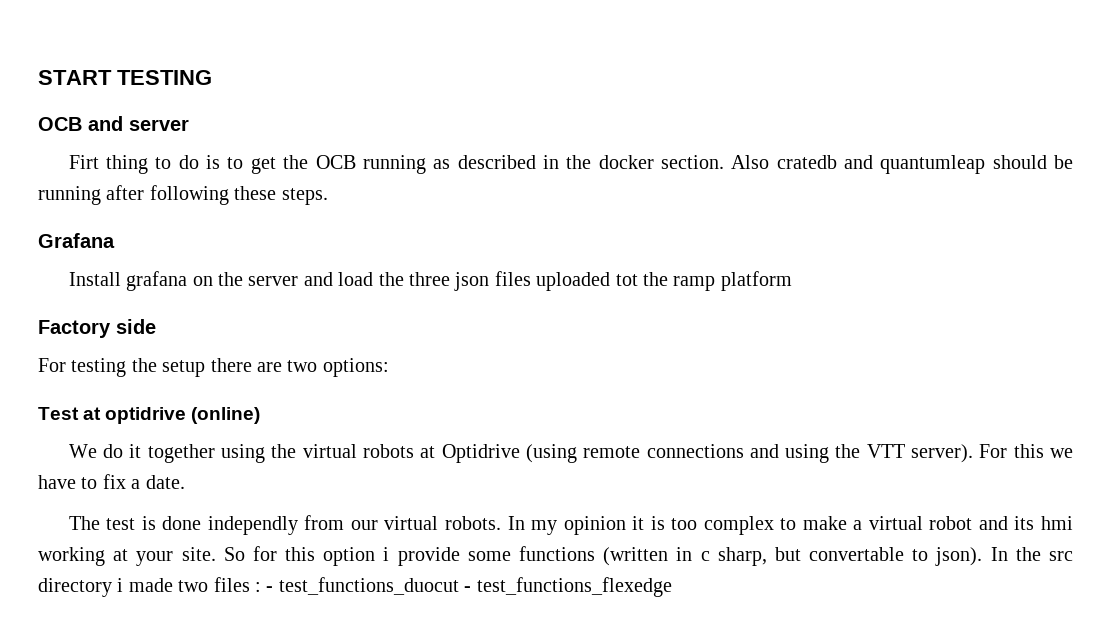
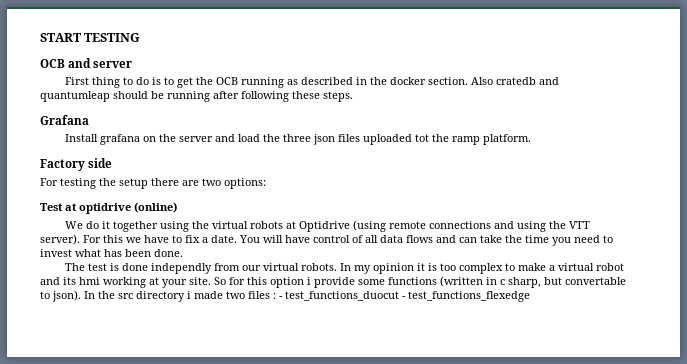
[68,155,99,169] Firt -> [65,77,90,85] First
[720,271,792,291] platform -> [483,134,532,145] platform.
(185, 482) none -> [239,235,613,246] [40,249,183,257] You will have control of all data flows and can take the time you need to invest what has been done.

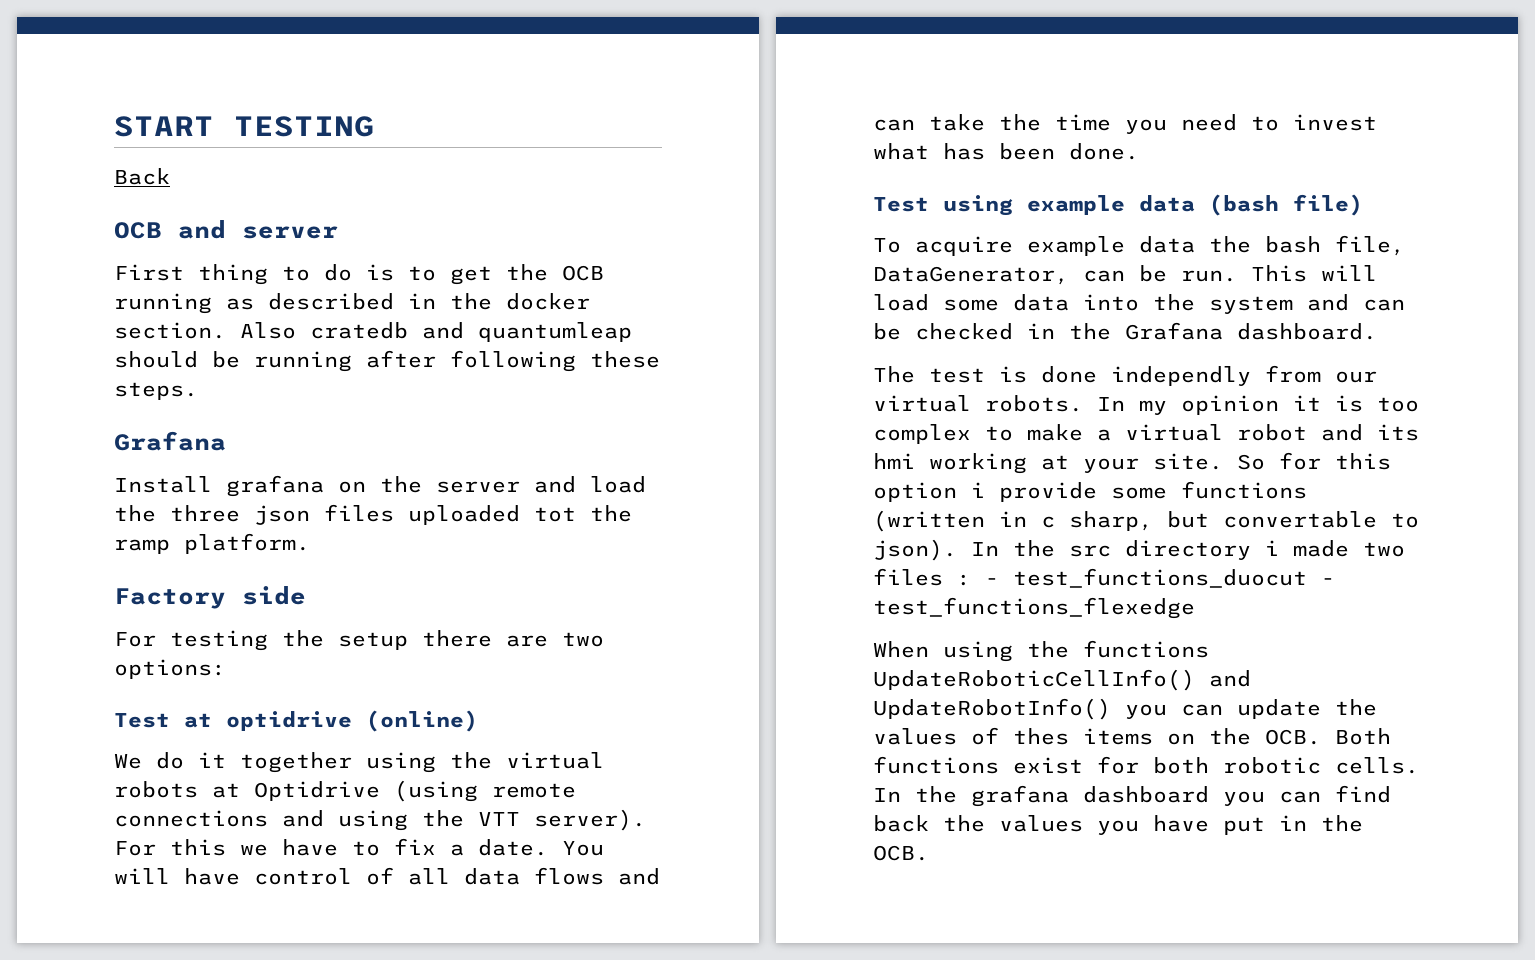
(141, 37) none -> [114,168,170,185] // Back
(183, 253) none -> [873,194,1363,216] [873,235,1405,256] [873,265,1377,285] [873,294,1405,314] [873,322,1377,340] // Test using example data (bash file) // To acquire example data the bash file, DataGenerator, can be run. This will load some data into the system and can be checked in the Grafana dashboard.
(530, 296) none -> [873,640,1209,662] [873,669,1251,691] [873,698,1377,720] [873,727,1391,745] [873,756,1419,774] [873,785,1391,807] [873,815,1363,835] [873,845,929,861] // When using the functions UpdateRoboticCellInfo() and UpdateRobotInfo() you can update the values of thes items on the OCB. Both functions exist for both robotic cells. In the grafana dashboard you can find back the values you have put in the OCB.

